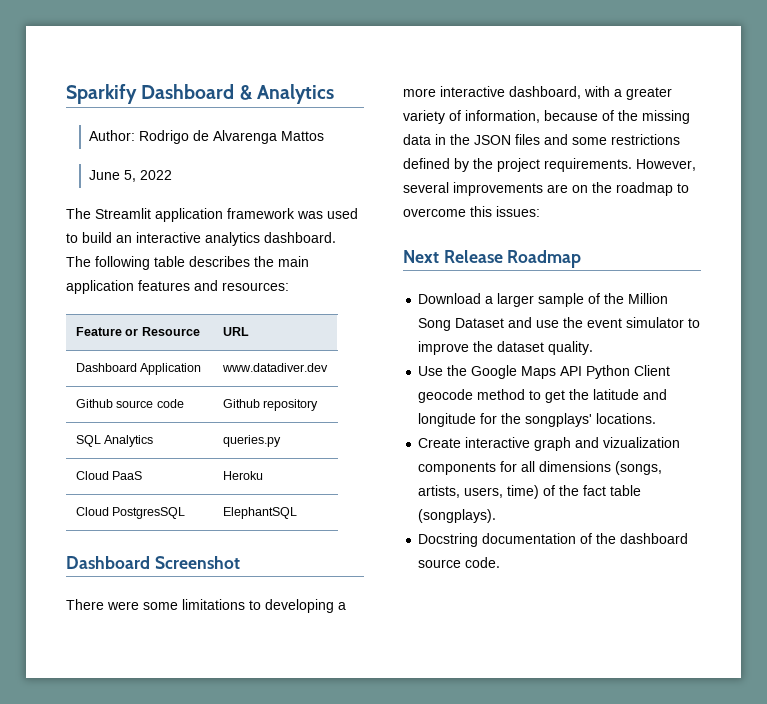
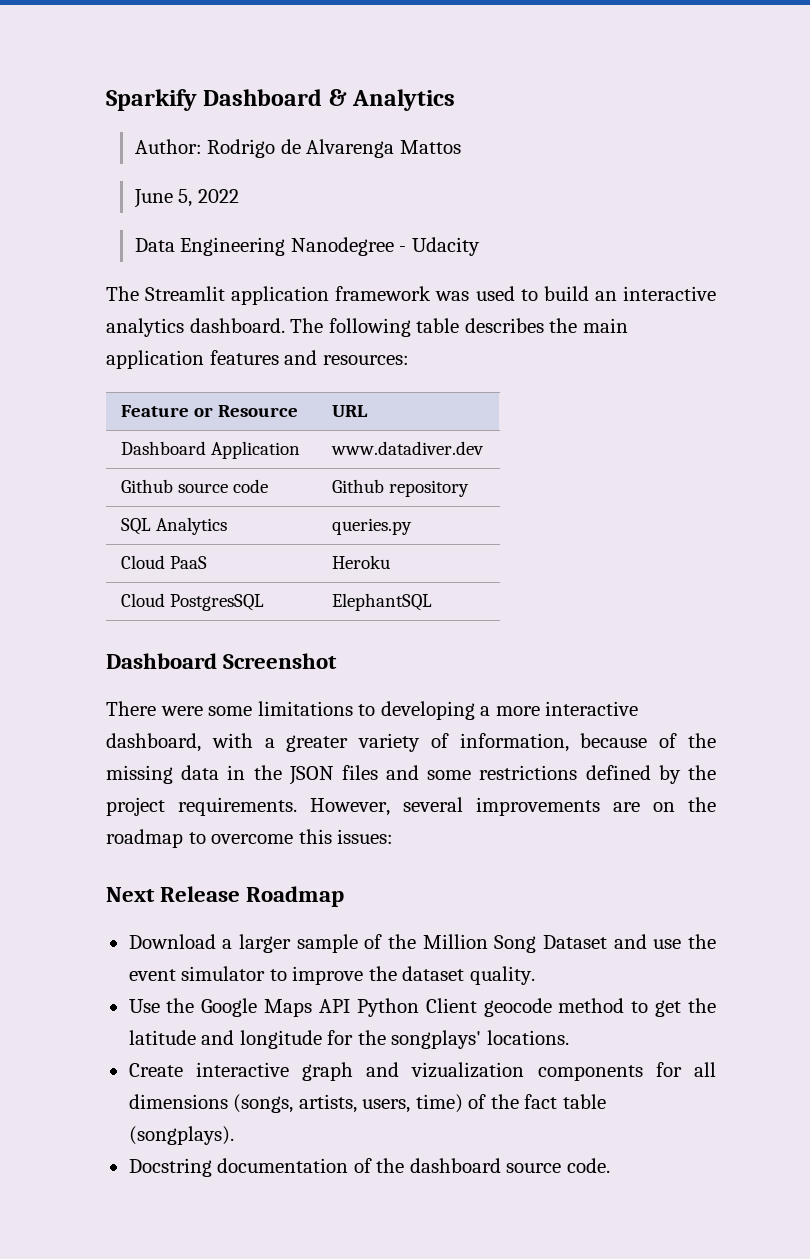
(173, 175) none -> [134,237,480,256] // Data Engineering Nanodegree - Udacity

